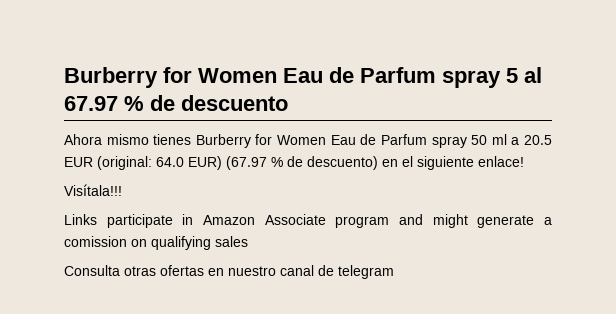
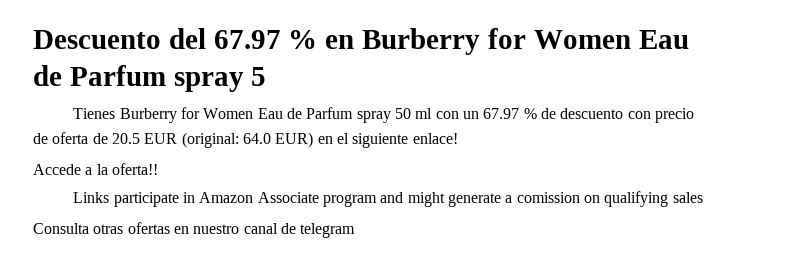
(64, 77) none -> [33,28,355,49] Descuento del 67.97 % en
[524,67,542,83] [64,95,288,111] [64,134,192,145] al 67.97 % de descuento // Ahora mismo tienes -> [73,108,116,119] // Tienes
[511,137,520,145] a -> [435,108,694,123] [33,132,108,144] con un 67.97 % de descuento con precio de oferta de
[226,156,378,170] (67.97 % de descuento) -> (314, 140) none
[64,184,122,196] Visítala!!! -> [33,163,158,175] Accede a la oferta!!

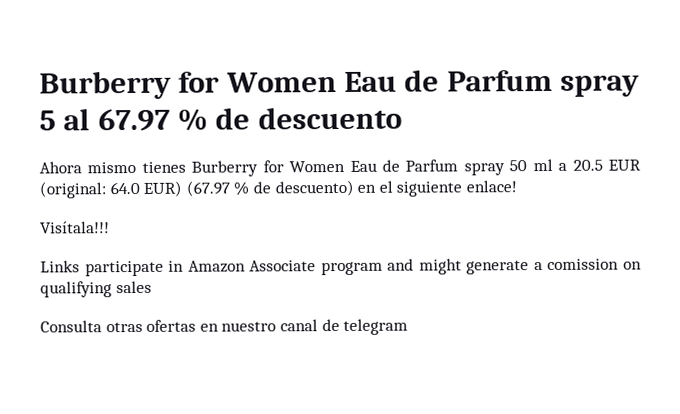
[33,28,355,49] Descuento del 67.97 % en -> (39, 85) none
[73,108,116,119] // Tienes -> [63,106,402,132] [39,161,186,174] al 67.97 % de descuento // Ahora mismo tienes
[435,108,694,123] [33,132,108,144] con un 67.97 % de descuento con precio de oferta de -> [558,162,568,171] a
(314, 140) none -> [185,179,354,197] (67.97 % de descuento)
[33,163,158,175] Accede a la oferta!! -> [40,221,110,234] Visítala!!!

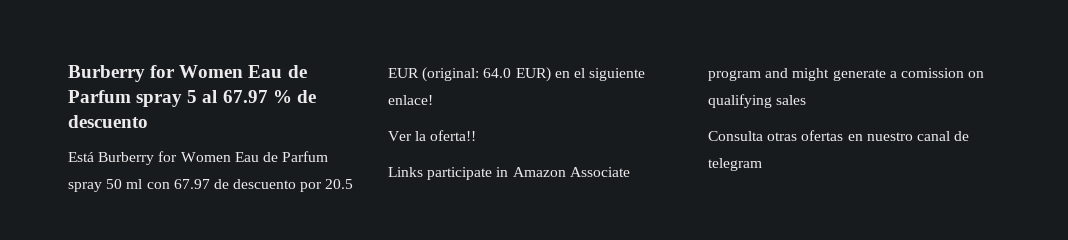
[39,161,186,174] Ahora mismo tienes -> [68,152,94,162] Está
[558,162,568,171] a -> [146,179,323,192] con 67.97 de descuento por
[185,179,354,197] (67.97 % de descuento) -> (551, 74) none
[40,221,110,234] Visítala!!! -> [388,130,477,141] Ver la oferta!!

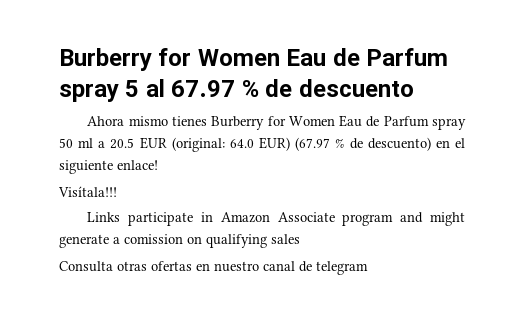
[68,152,94,162] Está -> [87,116,207,126] Ahora mismo tienes
[146,179,323,192] con 67.97 de descuento por -> [98,141,106,148] a
(551, 74) none -> [295,137,431,151] (67.97 % de descuento)
[388,130,477,141] Ver la oferta!! -> [58,186,117,197] Visítala!!!

